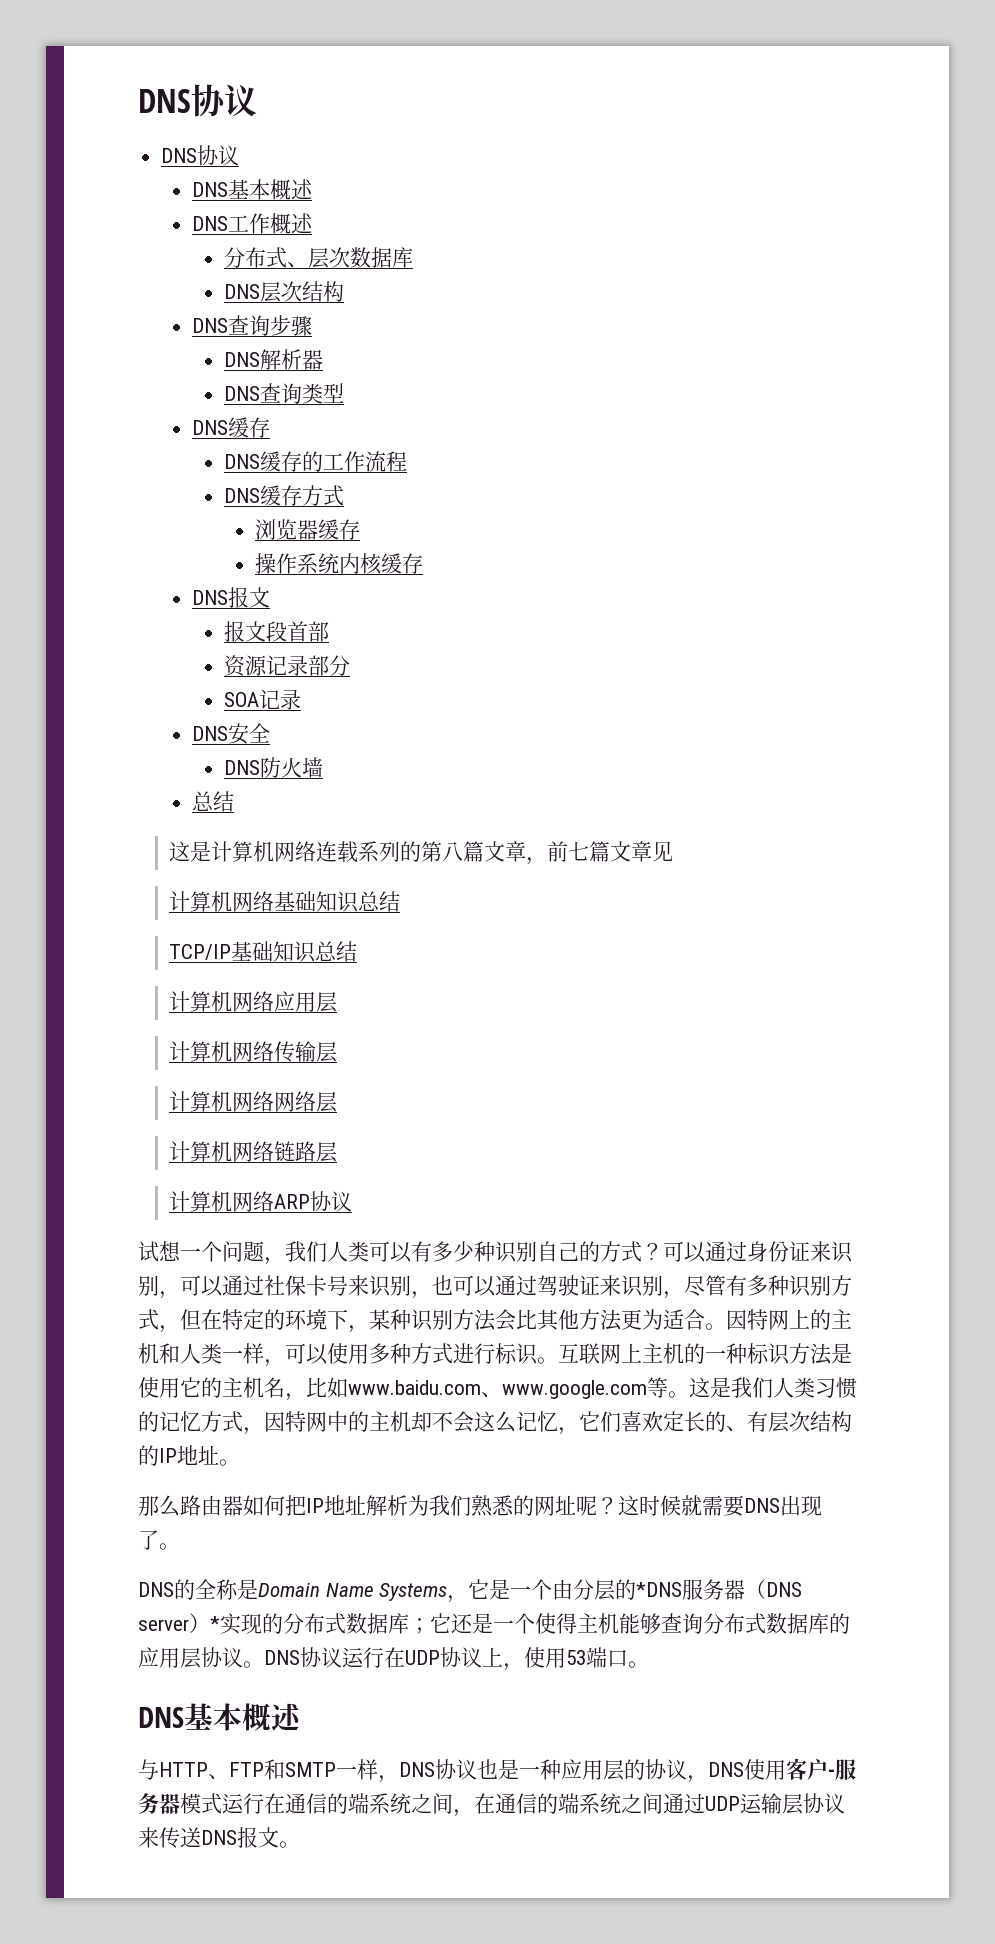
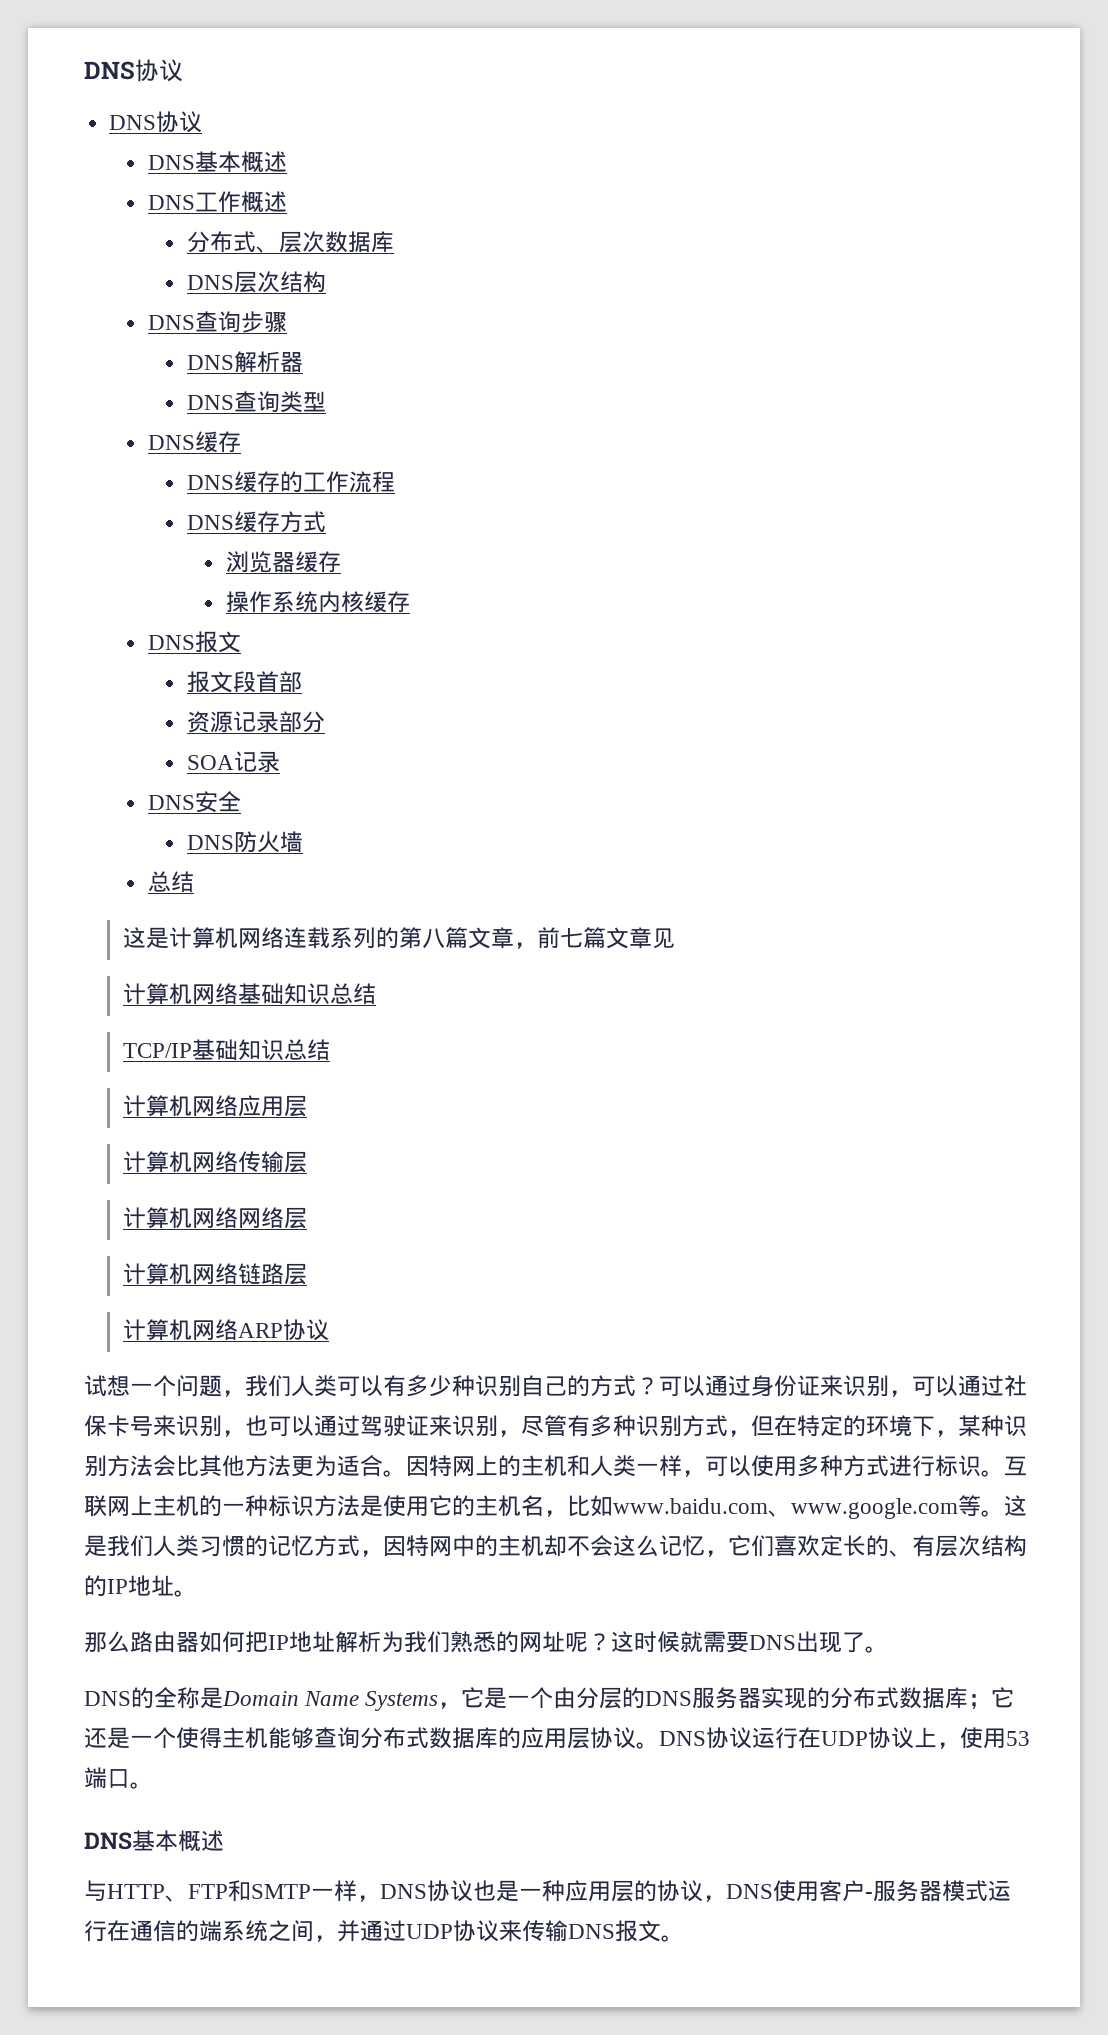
[636,1579,803,1600] [138,1613,220,1633] *DNS服务器（DNS server）* -> [645,1687,762,1709] DNS服务器
[474,1793,663,1814] 在通信的端系统之间 -> [337,1920,360,1942] 并
[740,1793,803,1815] 运输层 -> (453, 1931) none
[180,1827,201,1848] 送 -> [545,1920,568,1942] 输

